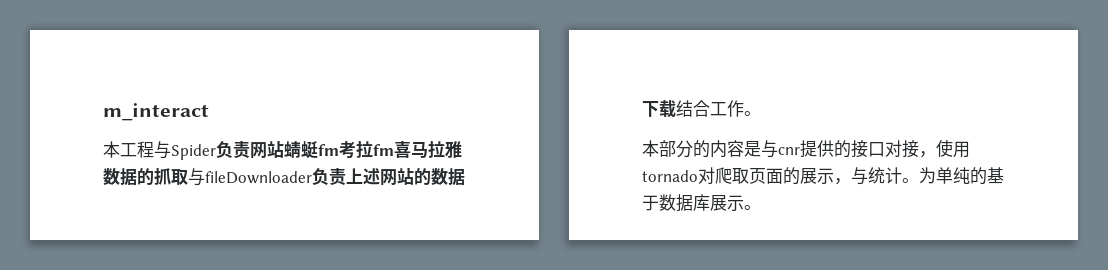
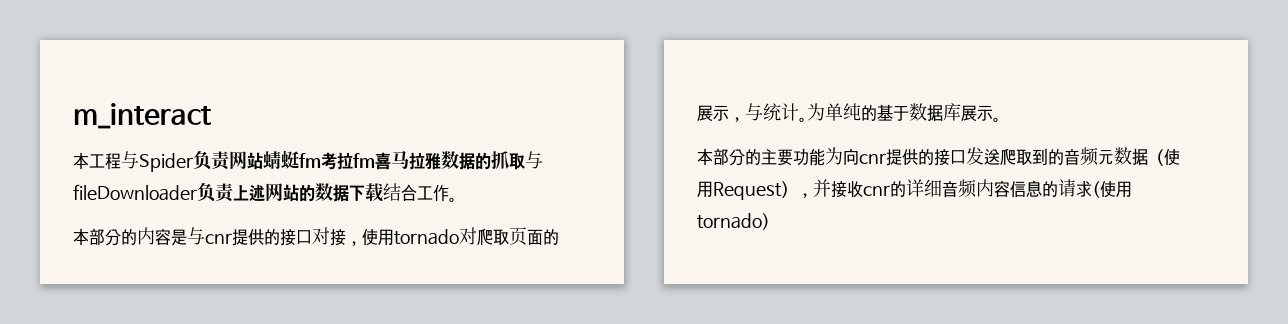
(761, 207) none -> [697,147,1180,166] [697,179,1132,200] [697,213,770,230] // 本部分的主要功能为向cnr提供的接口发送爬取到的音频元数据（使用Request），并接收cnr的详细音频内容信息的请求(使用tornado)

